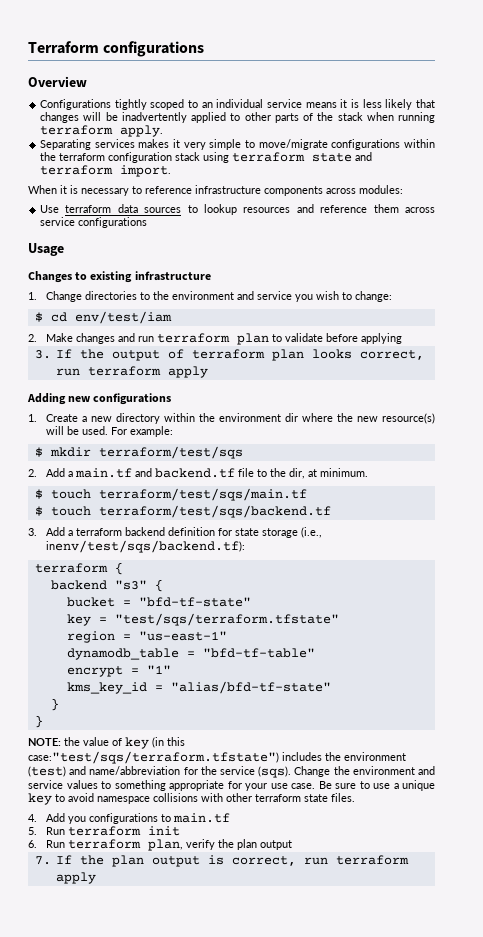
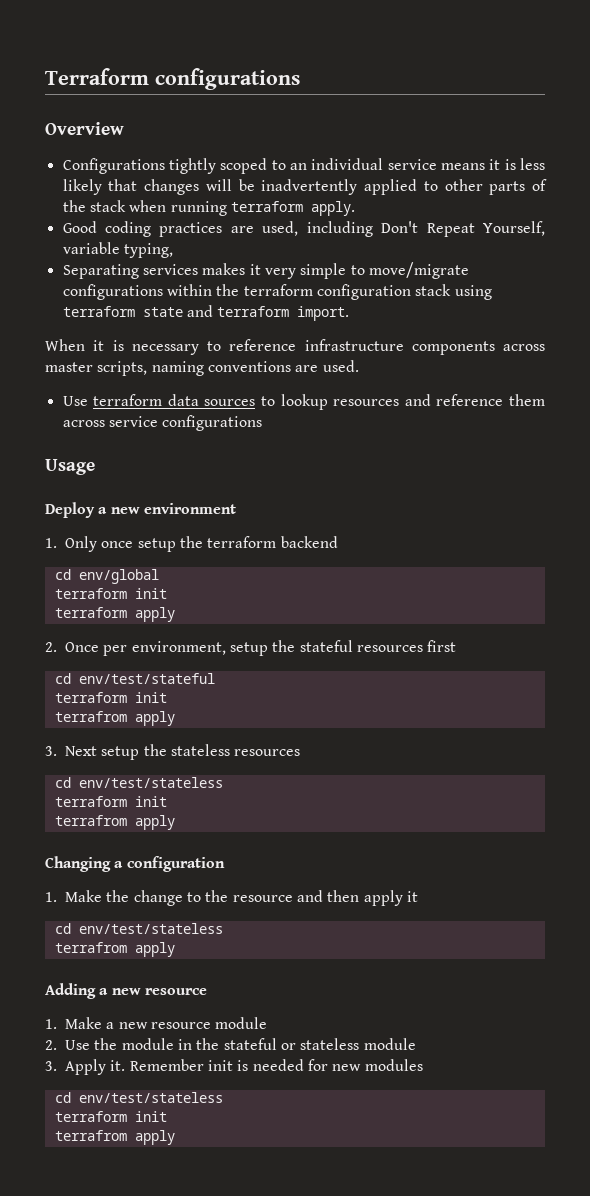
(164, 131) none -> [62,221,545,237] [62,242,173,258] // Good coding practices are used, including Don't Repeat Yourself, variable typing,
[359,185,403,194] modules: -> [45,360,359,376] master scripts, naming conventions are used.
[28,271,211,283] [28,291,392,302] [34,311,172,324] [28,333,402,345] [34,349,425,361] [56,366,162,376] Changes to existing infrastructure // 1. Change directories to the environment and service you wish to change: // $ cd env/test/iam // 2. Make changes and run terraform plan to validate before applying // 3. If the output of terraform plan looks correct, run terraform -> [45,502,236,518] [45,536,338,552] [54,569,159,584] [54,588,167,599] [54,607,175,622] [45,640,457,656] [54,673,215,684] [54,692,167,703] [54,711,175,726] [45,744,301,760] [54,777,223,788] [54,796,167,807] [54,815,175,830] [45,856,225,872] [45,890,418,906] [54,923,223,934] [54,942,127,953] Deploy a new environment // 1. Only once setup the terraform backend // cd env/global // terraform init // terraform apply // 2. Once per environment, setup the stateful resources first // cd env/test/stateful // terraform init // terrafrom apply // 3. Next setup the stateless resources // cd env/test/stateless // terraform init // terrafrom apply // Changing a configuration // 1. Make the change to the resource and then apply it // cd env/test/stateless // terrafrom
[68,393,172,405] [28,413,435,424] [45,426,173,437] [34,446,243,459] [28,468,368,479] [34,488,307,501] [34,505,331,518] [28,527,322,538] [45,540,245,553] [34,562,123,575] [50,579,163,592] [66,597,251,607] [66,613,339,626] [66,631,227,643] [66,648,315,660] [66,665,171,677] [66,681,331,694] [50,698,59,711] [34,715,43,728] [28,737,185,749] [28,751,406,764] [28,766,435,778] [28,780,435,791] [28,793,355,805] [28,813,230,824] [28,826,180,836] [28,839,292,851] [34,855,410,867] new configurations // 1. Create a new directory within the environment dir where the new resource(s) will be used. For example: // $ mkdir terraform/test/sqs // 2. Add a main.tf and backend.tf file to the dir, at minimum. // $ touch terraform/test/sqs/main.tf // $ touch terraform/test/sqs/backend.tf // 3. Add a terraform backend definition for state storage (i.e., inenv/test/sqs/backend.tf): // terraform { // backend "s3" { // bucket = "bfd-tf-state" // key = "test/sqs/terraform.tfstate" // region = "us-east-1" // dynamodb_table = "bfd-tf-table" // encrypt = "1" // kms_key_id = "alias/bfd-tf-state" // } // } // NOTE: the value of key (in this case:"test/sqs/terraform.tfstate") includes the environment (test) and name/abbreviation for the service (sqs). Change the environment and service values to something appropriate for your use case. Be sure to use a unique key to avoid namespace collisions with other terraform state files. // 4. Add you configurations to main.tf // 5. Run terraform init // 6. Run terraform plan, verify the plan output // 7. If the plan output is correct, run terraform -> [99,988,207,995] [45,1017,268,1029] [45,1038,416,1050] [45,1059,423,1075] [54,1092,223,1103] [54,1111,167,1122] [54,1130,127,1141] a new resource // 1. Make a new resource module // 2. Use the module in the stateful or stateless module // 3. Apply it. Remember init is needed for new modules // cd env/test/stateless // terraform init // terrafrom

